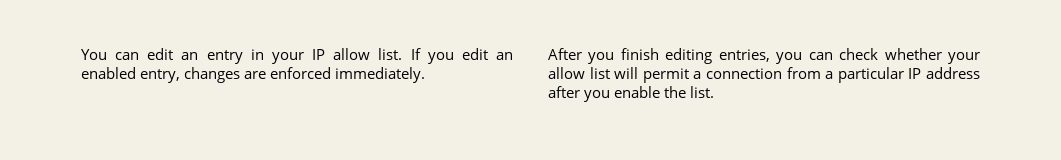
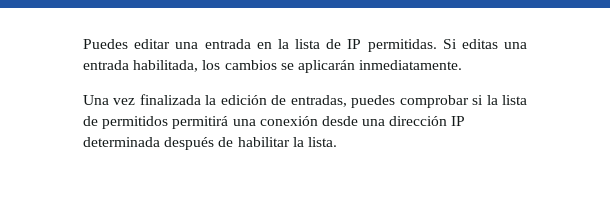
[81,48,513,64] [81,67,426,83] [548,48,980,64] [548,67,981,83] [548,86,715,102] You can edit an entry in your IP allow list. If you edit an enabled entry, changes are enforced immediately. // After you finish editing entries, you can check whether your allow list will permit a connection from a particular IP address after you enable the list. -> [83,39,527,52] [83,60,463,73] [83,94,527,108] [83,116,466,129] [83,137,337,150] Puedes editar una entrada en la lista de IP permitidas. Si editas una entrada habilitada, los cambios se aplicarán inmediatamente. // Una vez finalizada la edición de entradas, puedes comprobar si la lista de permitidos permitirá una conexión desde una dirección IP determinada después de habilitar la lista.

